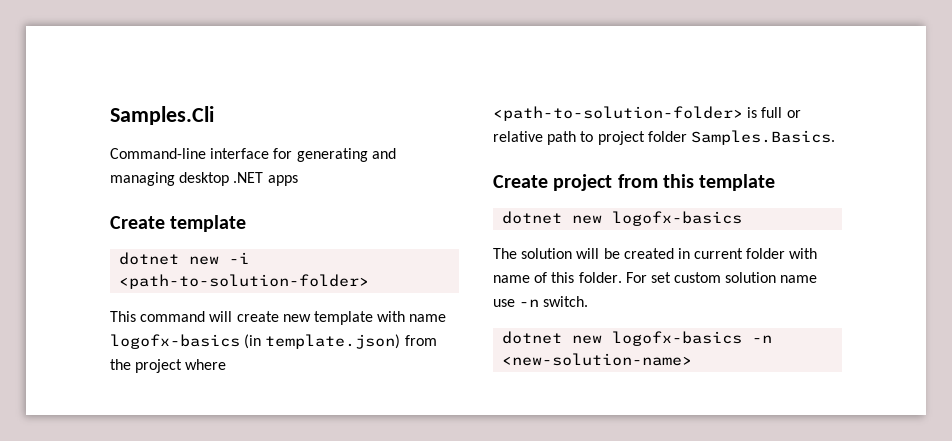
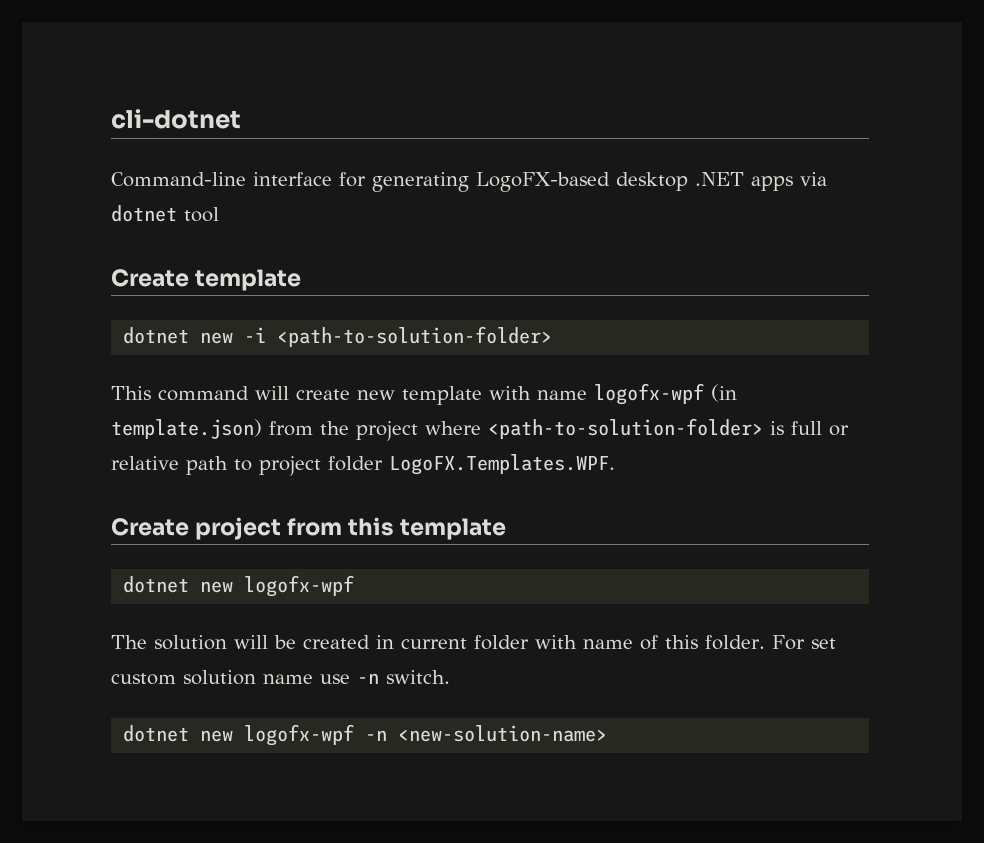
[110,106,214,125] Samples.Cli -> [111,109,241,129] cli-dotnet
[371,148,396,159] [110,172,175,186] and managing -> [476,172,610,192] LogoFX-based
(298, 180) none -> [800,172,827,186] [111,205,219,222] via dotnet tool
[110,334,240,349] logofx-basics -> [594,383,704,405] logofx-wpf
[690,130,835,145] Samples.Basics. -> [389,454,615,475] LogoFX.Templates.WPF.
[612,211,743,226] logofx-basics -> [244,575,355,597] logofx-wpf
[612,331,743,346] logofx-basics -> [244,724,355,746] logofx-wpf

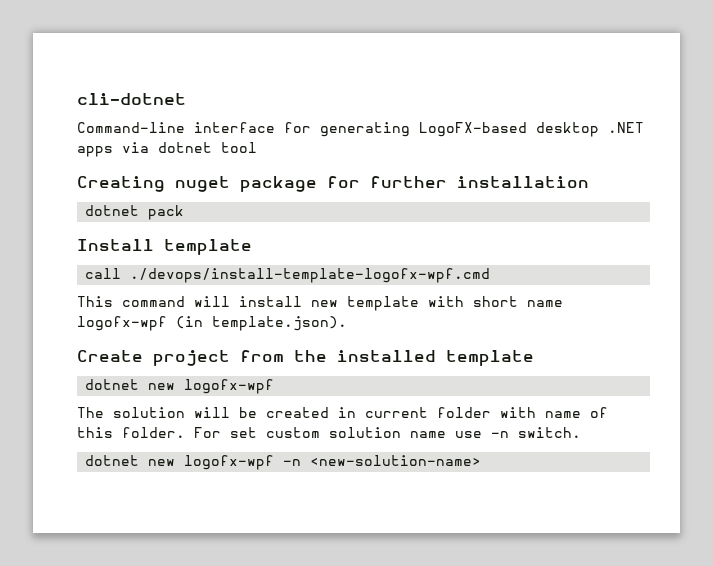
[111,269,302,291] [123,326,553,347] Create template // dotnet new -i <path-to-solution-folder> -> [77,176,589,192] [85,205,185,220] [77,239,252,255] [85,268,491,283] Creating nuget package for further installation // dotnet pack // Install template // call ./devops/install-template-logofx-wpf.cmd
[296,389,350,400] create -> [239,296,302,307] install
(531, 393) none -> [473,296,518,307] short
[111,418,849,441] [111,454,615,476] template.json) from the project where <path-to-solution-folder> is full or relative path to project folder LogoFX.Templates.WPF. -> [212,316,347,331] template.json).
[348,517,395,536] this -> [294,350,436,362] the installed

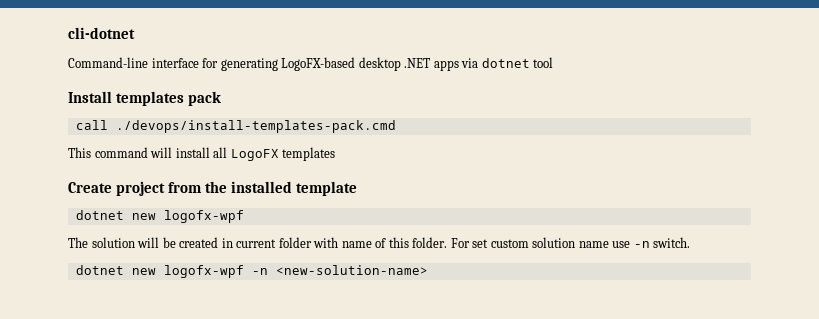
[77,176,589,192] [85,205,140,216] Creating nuget package for further installation // dotnet -> [68,91,184,106] Install templates
[77,239,252,255] // Install template -> (221, 98) none
[130,268,491,283] ./devops/install-template-logofx-wpf.cmd -> [115,120,396,133] ./devops/install-templates-pack.cmd
[311,296,563,311] [77,316,347,331] new template with short name logofx-wpf (in template.json). -> [213,147,336,161] all LogoFX templates

